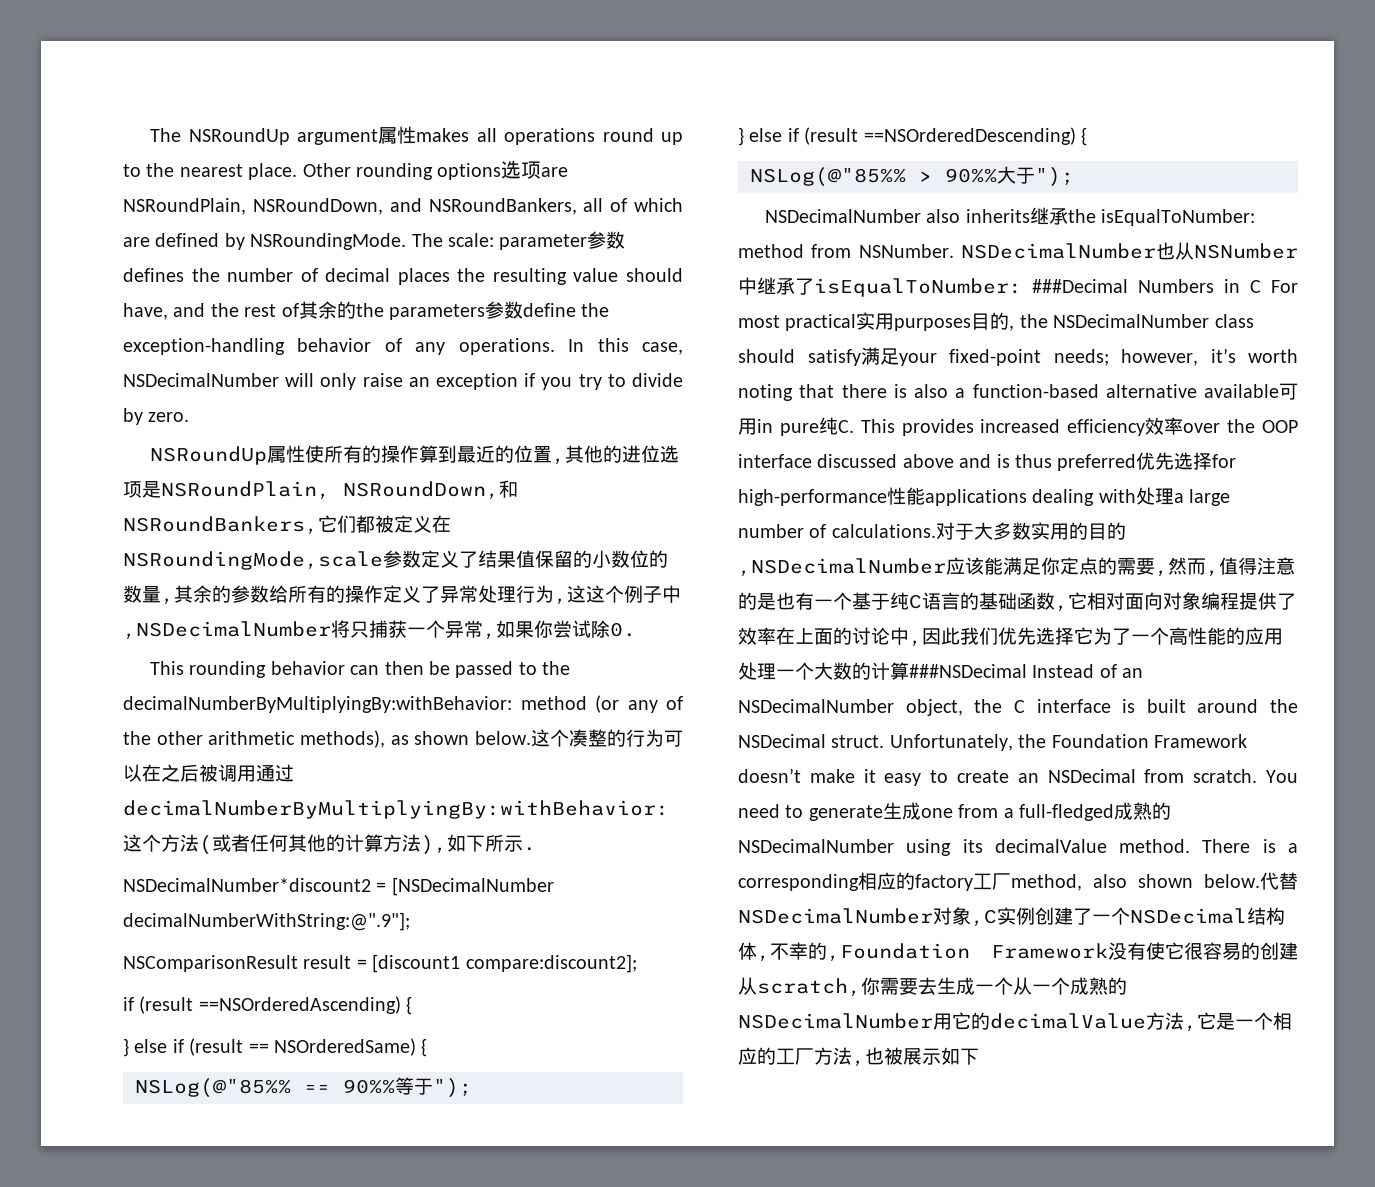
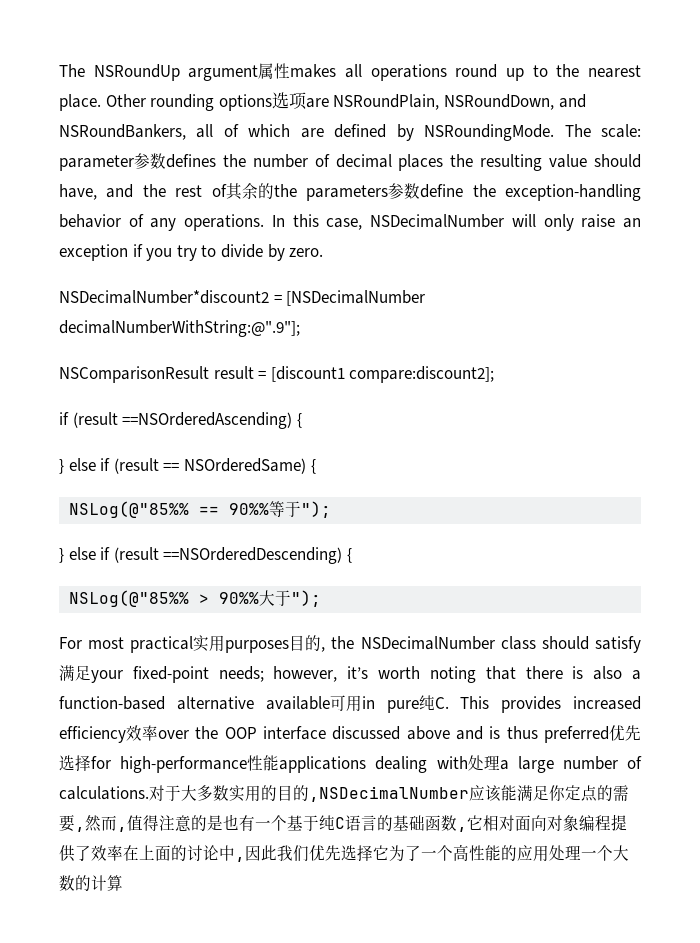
[150,445,680,465] [123,480,518,500] [123,515,451,535] [123,550,668,570] [123,585,681,605] [123,620,636,640] [150,661,571,678] [123,695,683,713] [123,729,683,748] [123,764,294,782] [123,800,669,819] [123,834,536,855] // NSRoundUp属性使所有的操作算到最近的位置,其他的进位选项是NSRoundPlain, NSRoundDown,和NSRoundBankers,它们都被定义在NSRoundingMode,scale参数定义了结果值保留的小数位的数量,其余的参数给所有的操作定义了异常处理行为,这这个例子中,NSDecimalNumber将只捕获一个异常,如果你尝试除0. // This rounding behavior can then be passed to the decimalNumberByMultiplyingBy:withBehavior: method (or any of the other arithmetic methods), as shown below.这个凑整的行为可以在之后被调用通过decimalNumberByMultiplyingBy:withBehavior:这个方法(或者任何其他的计算方法),如下所示. -> (324, 252) none
[765,207,1256,226] [738,242,1298,260] [738,277,1261,297] NSDecimalNumber also inherits继承the isEqualToNumber: method from NSNumber. NSDecimalNumber也从NSNumber中继承了isEqualToNumber: ###Decimal Numbers in C -> (322, 598) none
[909,664,1144,678] [738,699,1298,716] [738,734,1247,751] [738,768,1298,786] [738,802,1171,821] [738,839,1298,856] [738,872,1298,891] [738,907,1285,927] [738,942,1298,962] [738,977,1127,997] [738,1012,1292,1032] [738,1047,979,1067] ###NSDecimal Instead of an NSDecimalNumber object, the C interface is built around the NSDecimal struct. Unfortunately, the Foundation Framework doesn’t make it easy to create an NSDecimal from scratch. You need to generate生成one from a full-fledged成熟的NSDecimalNumber using its decimalValue method. There is a corresponding相应的factory工厂method, also shown below.代替NSDecimalNumber对象,C实例创建了一个NSDecimal结构体,不幸的,Foundation Framework没有使它很容易的创建从scratch,你需要去生成一个从一个成熟的NSDecimalNumber用它的decimalValue方法,它是一个相应的工厂方法,也被展示如下 -> (123, 883) none

